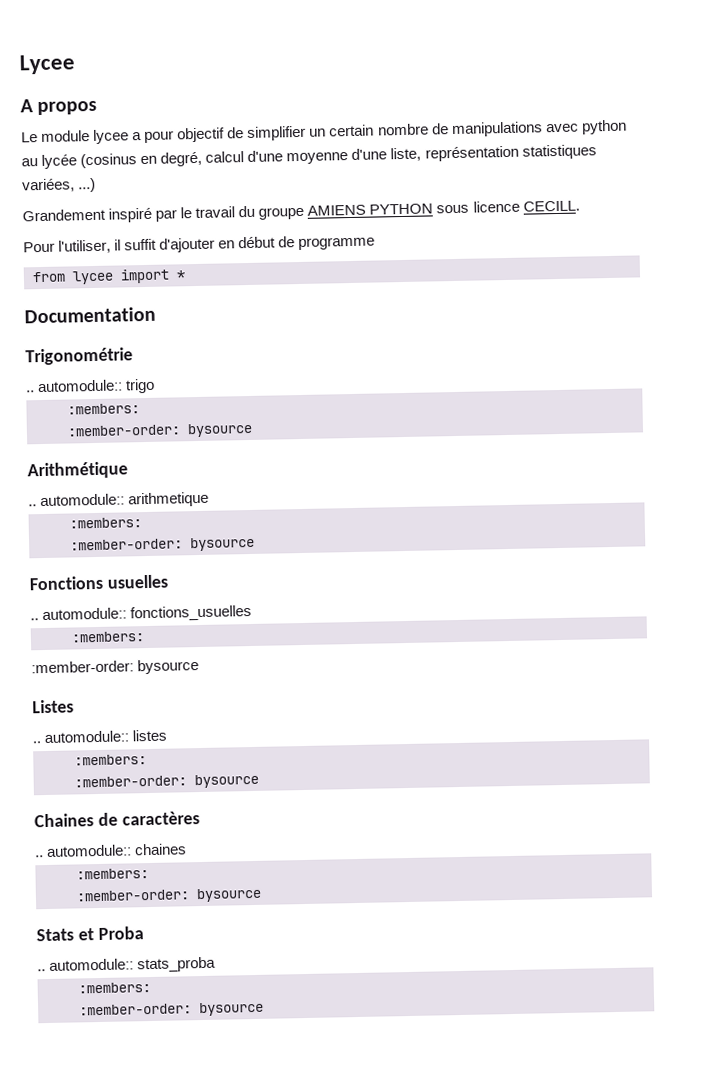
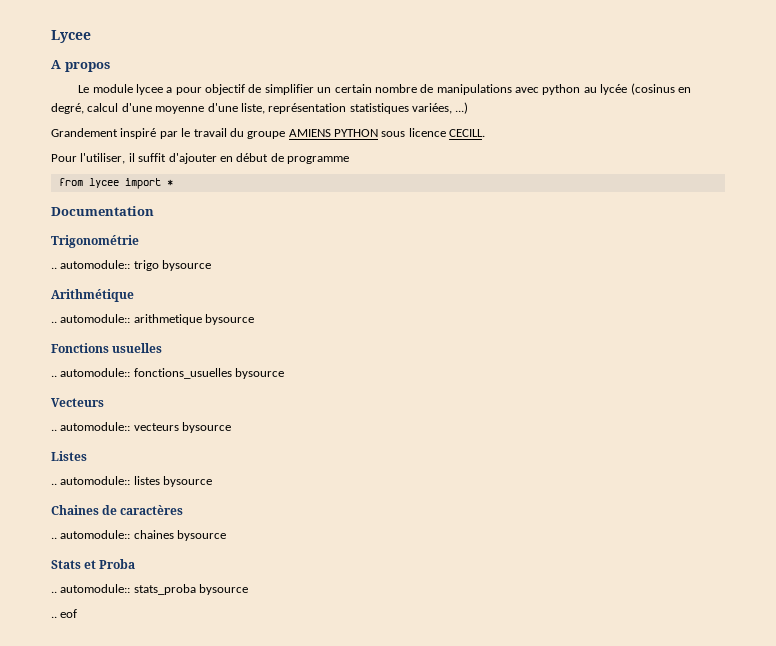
[67,403,140,415] [67,424,181,437] // :members: // :member-order: -> (159, 265) none
[69,517,142,529] [70,538,183,551] // :members: // :member-order: -> (202, 319) none
[71,631,145,643] [31,660,134,674] // :members: // :member-order: -> [235,368,285,379] [51,398,104,407] [51,422,179,431] bysource // Vecteurs // .. automodule:: vecteurs
[74,754,147,766] [74,775,187,788] // :members: // :member-order: -> (160, 480) none
[76,868,149,880] [76,889,190,902] // :members: // :member-order: -> (174, 534) none
[78,982,151,994] [79,1001,264,1017] // :members: // :member-order: bysource -> [199,584,249,595] [51,609,78,618] bysource // .. eof

